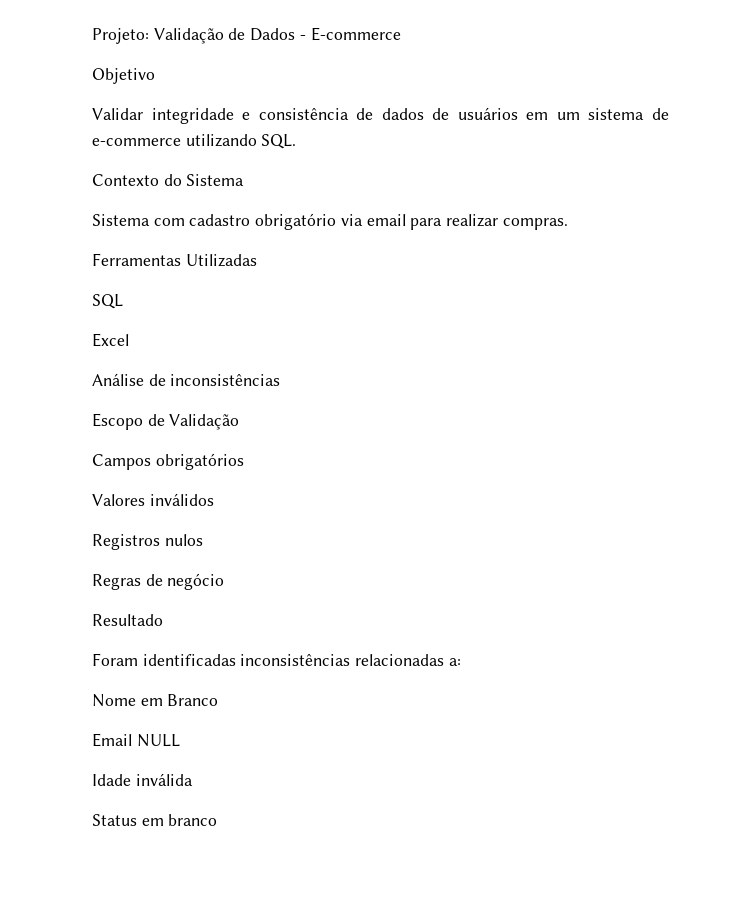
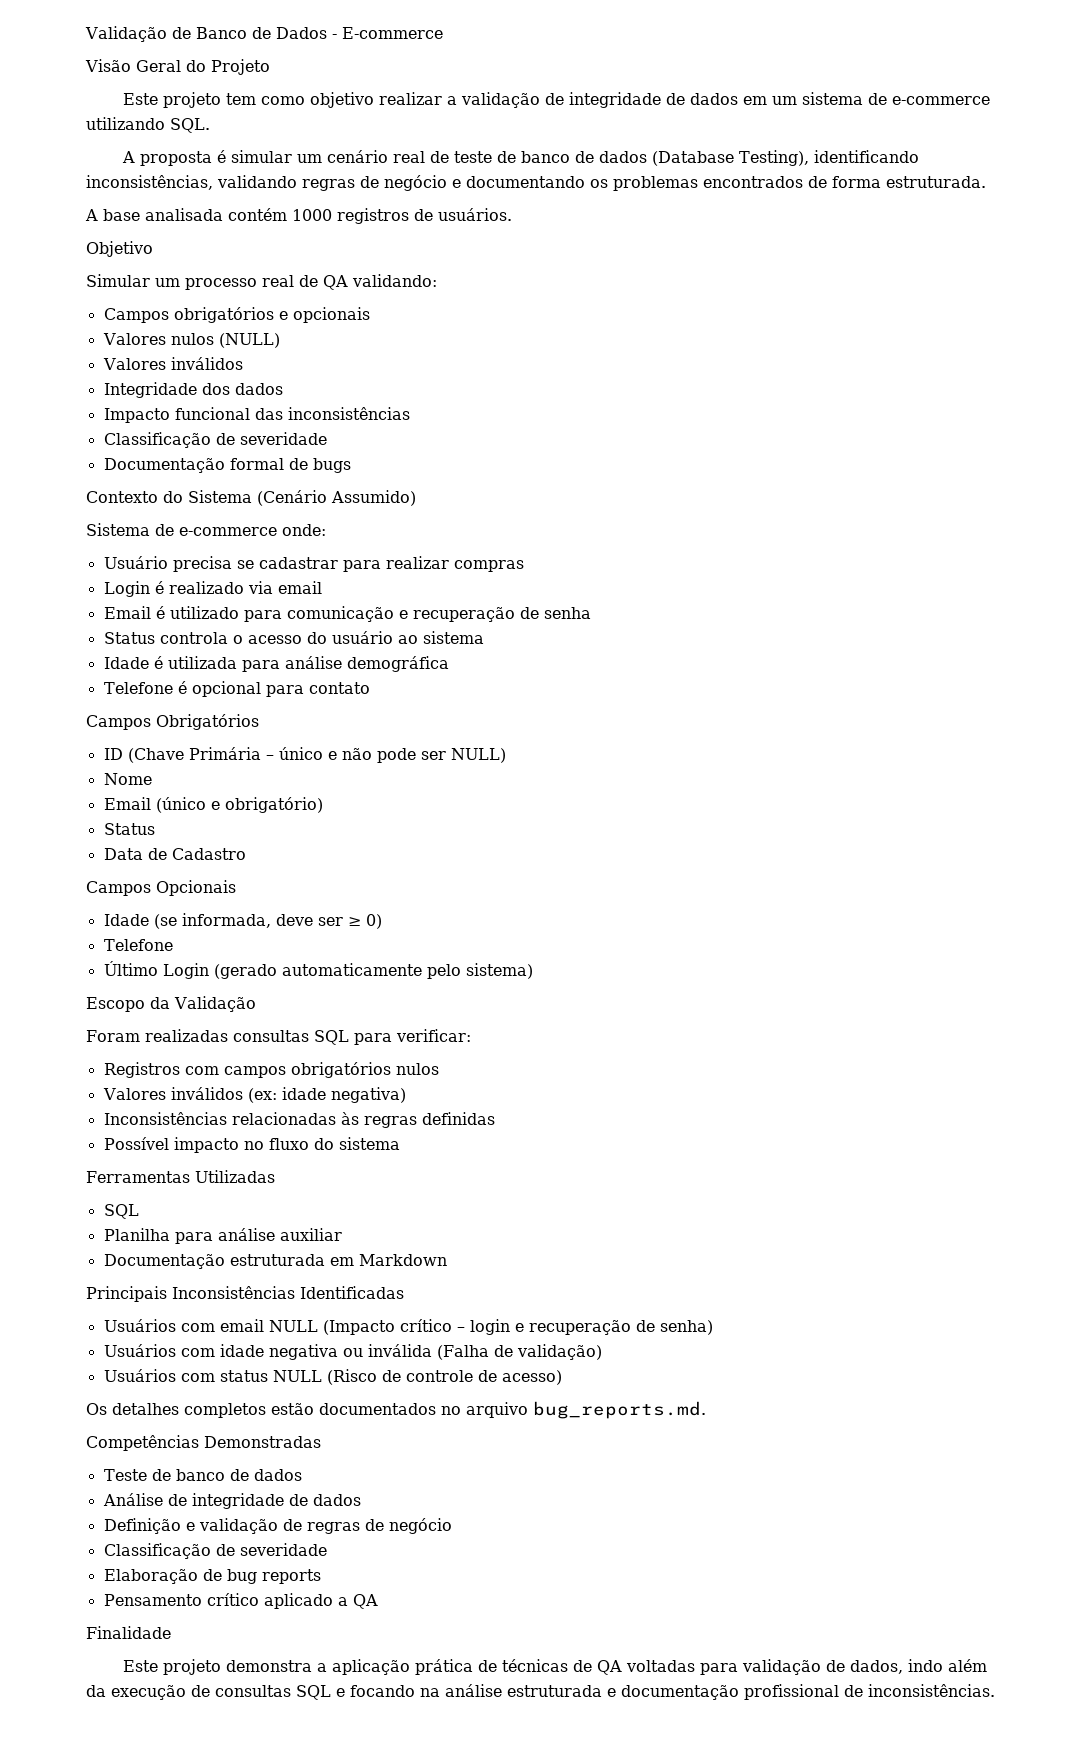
[92,28,149,44] Projeto: -> (85, 34) none
(246, 34) none -> [195,27,271,39] Banco de
[92,68,155,84] [92,107,518,124] Objetivo // Validar integridade e consistência de dados de usuários -> [85,59,270,75] [123,92,739,108] Visão Geral do Projeto // Este projeto tem como objetivo realizar a validação de integridade de dados
(297, 141) none -> [122,150,920,166] [86,175,986,191] [85,208,512,224] [86,241,153,257] [86,274,437,290] [103,307,370,323] [102,333,280,348] [102,357,243,370] [103,382,283,398] [103,407,410,423] [103,432,327,448] [103,458,351,473] // A proposta é simular um cenário real de teste de banco de dados (Database Testing), identificando inconsistências, validando regras de negócio e documentando os problemas encontrados de forma estruturada. // A base analisada contém 1000 registros de usuários. // Objetivo // Simular um processo real de QA validando: // Campos obrigatórios e opcionais // Valores nulos (NULL) // Valores inválidos // Integridade dos dados // Impacto funcional das inconsistências // Classificação de severidade // Documentação formal de bugs
[92,213,568,230] [92,253,257,267] [92,294,123,309] [92,333,129,347] [92,373,281,386] [92,413,240,430] [92,453,244,470] [92,493,214,506] [92,534,203,550] [92,573,225,590] [92,614,163,626] [92,653,461,666] [92,694,219,707] [92,733,180,747] [92,773,193,786] [92,814,218,826] // Sistema com cadastro obrigatório via email para realizar compras. // Ferramentas Utilizadas // SQL // Excel // Análise de inconsistências // Escopo de Validação // Campos obrigatórios // Valores inválidos // Registros nulos // Regras de negócio // Resultado // Foram identificadas inconsistências relacionadas a: // Nome em Branco // Email NULL // Idade inválida // Status em branco -> [257,490,416,506] [86,523,326,536] [103,556,524,572] [103,581,322,597] [103,606,591,622] [103,631,484,644] [103,656,449,672] [103,681,370,697] [86,714,259,730] [103,747,506,763] [103,773,152,785] [103,797,323,813] [103,823,155,835] [103,848,246,860] [86,880,236,896] [103,913,382,929] [103,939,173,951] [103,961,533,979] [86,996,256,1012] [86,1029,471,1045] [103,1062,439,1078] [102,1087,406,1103] [103,1112,495,1128] [103,1137,400,1153] [86,1170,275,1183] [103,1204,139,1219] [103,1228,342,1244] [103,1254,447,1269] [86,1286,404,1302] [103,1319,713,1335] [103,1344,602,1360] [103,1369,562,1385] [86,1401,706,1419] [86,1435,321,1451] [103,1469,302,1481] [102,1493,361,1509] [103,1518,452,1534] [103,1543,327,1559] [103,1569,321,1584] [103,1593,378,1609] [86,1626,171,1639] [123,1659,988,1675] [86,1684,995,1700] (Cenário Assumido) // Sistema de e-commerce onde: // Usuário precisa se cadastrar para realizar compras // Login é realizado via email // Email é utilizado para comunicação e recuperação de senha // Status controla o acesso do usuário ao sistema // Idade é utilizada para análise demográfica // Telefone é opcional para contato // Campos Obrigatórios // ID (Chave Primária – único e não pode ser NULL) // Nome // Email (único e obrigatório) // Status // Data de Cadastro // Campos Opcionais // Idade (se informada, deve ser ≥ 0) // Telefone // Último Login (gerado automaticamente pelo sistema) // Escopo da Validação // Foram realizadas consultas SQL para verificar: // Registros com campos obrigatórios nulos // Valores inválidos (ex: idade negativa) // Inconsistências relacionadas às regras definidas // Possível impacto no fluxo do sistema // Ferramentas Utilizadas // SQL // Planilha para análise auxiliar // Documentação estruturada em Markdown // Principais Inconsistências Identificadas // Usuários com email NULL (Impacto crítico – login e recuperação de senha) // Usuários com idade negativa ou inválida (Falha de validação) // Usuários com status NULL (Risco de controle de acesso) // Os detalhes completos estão documentados no arquivo bug_reports.md. // Competências Demonstradas // Teste de banco de dados // Análise de integridade de dados // Definição e validação de regras de negócio // Classificação de severidade // Elaboração de bug reports // Pensamento crítico aplicado a QA // Finalidade // Este projeto demonstra a aplicação prática de técnicas de QA voltadas para validação de dados, indo além da execução de consultas SQL e focando na análise estruturada e documentação profissional de inconsistências.

